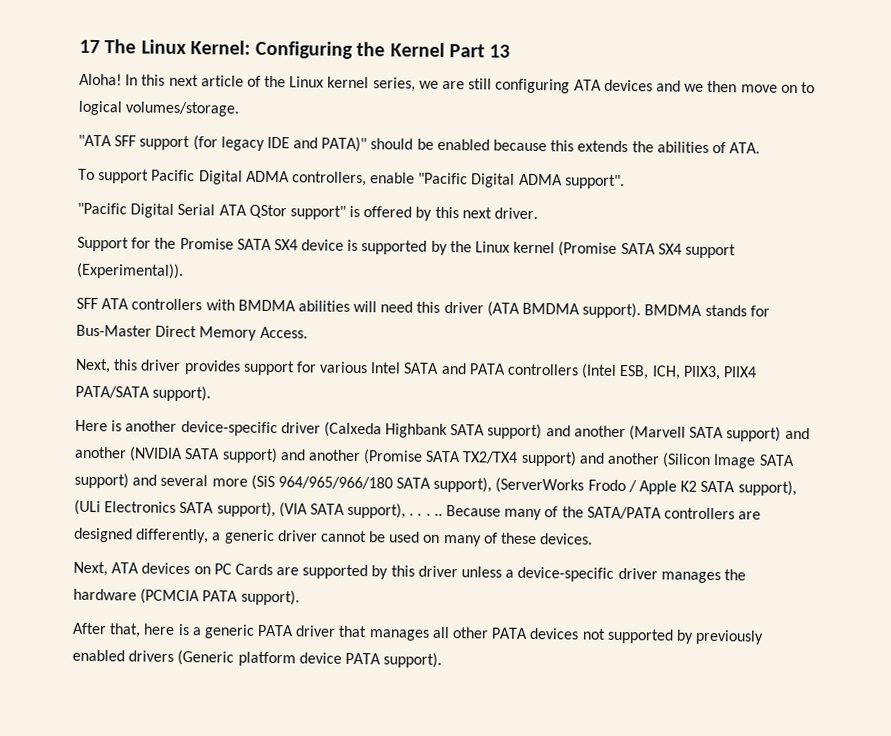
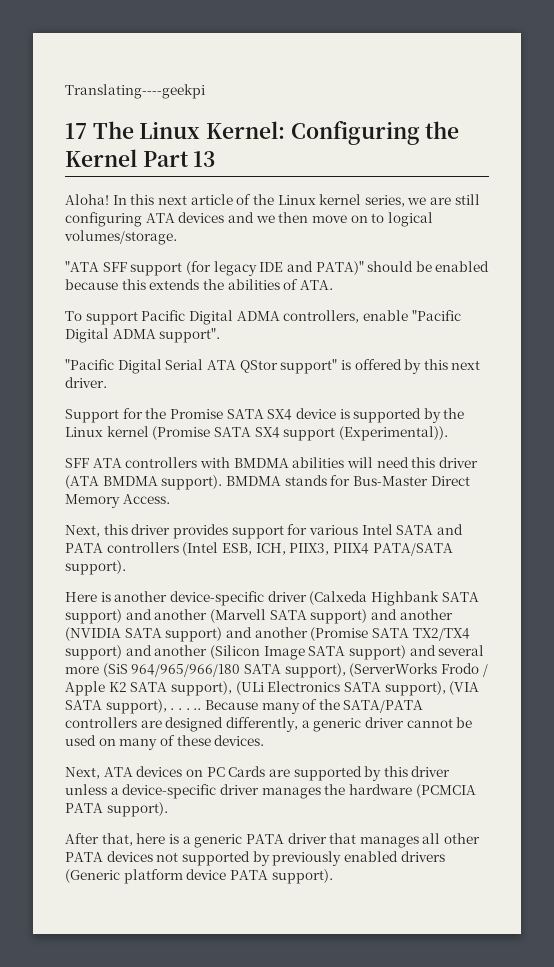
(79, 46) none -> [65,84,205,99] Translating----geekpi //

